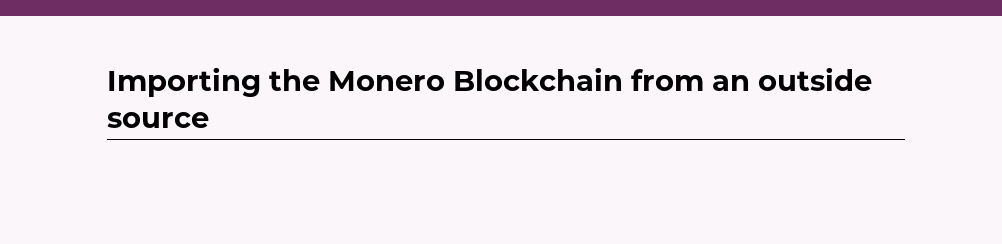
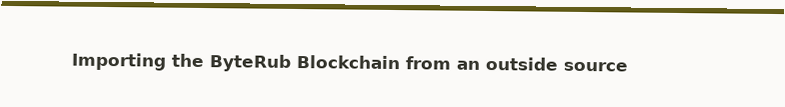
[328,71,445,91] Monero -> [209,54,291,72] ByteRub

